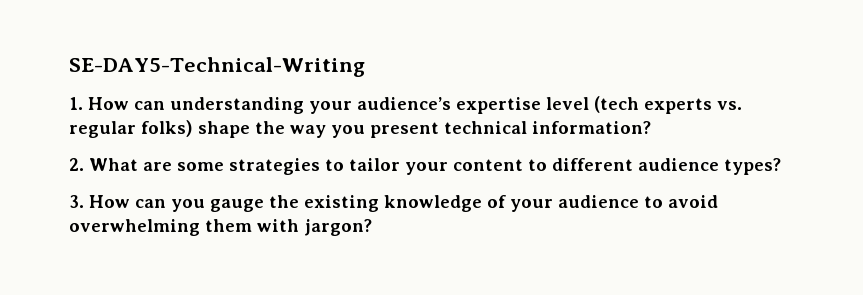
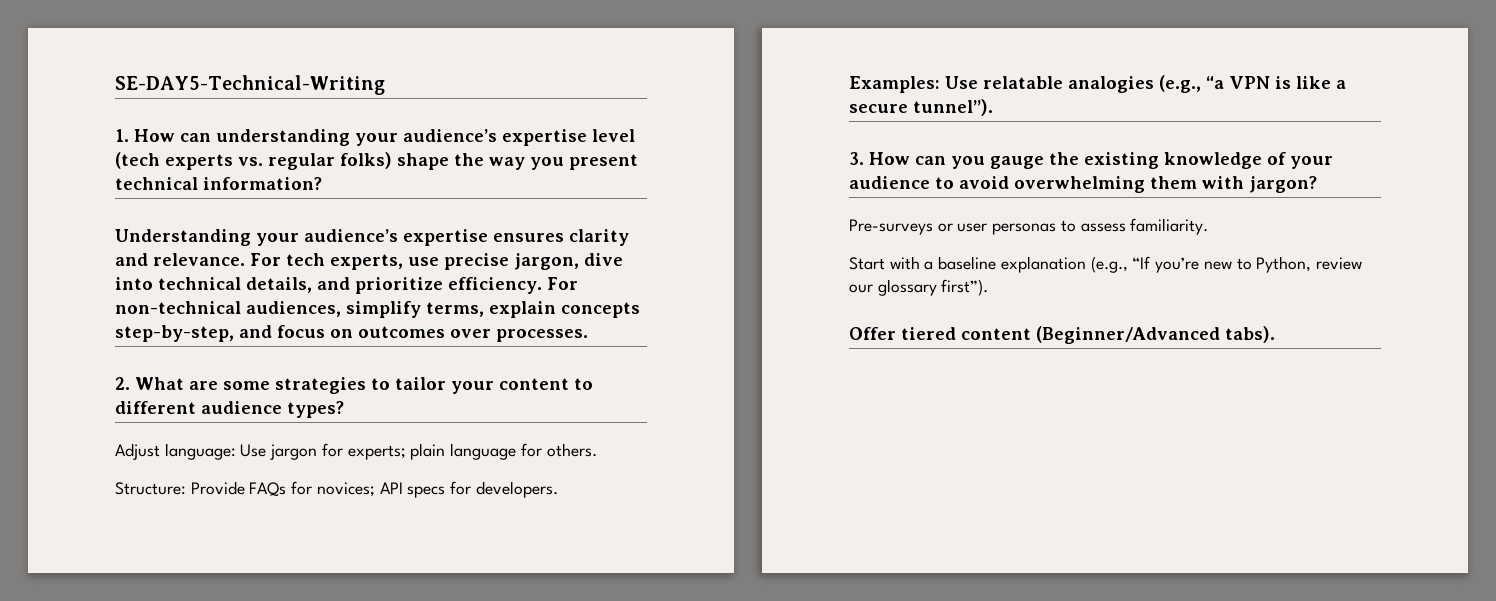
(651, 127) none -> [115,229,629,246] [115,253,623,270] [115,277,578,294] [115,301,640,318] [115,325,588,342] // Understanding your audience’s expertise ensures clarity and relevance. For tech experts, use precise jargon, dive into technical details, and prioritize efficiency. For non-technical audiences, simplify terms, explain concepts step-by-step, and focus on outcomes over processes.
(781, 166) none -> [115,443,597,460] [115,481,558,498] [849,75,1346,93] [849,99,993,116] // Adjust language: Use jargon for experts; plain language for others. // Structure: Provide FAQs for novices; API specs for developers. // Examples: Use relatable analogies (e.g., “a VPN is like a secure tunnel”).
(372, 227) none -> [849,218,1209,235] [849,256,1362,273] [849,279,989,296] [849,326,1275,344] // Pre-surveys or user personas to assess familiarity. // Start with a baseline explanation (e.g., “If you’re new to Python, review our glossary first”). // Offer tiered content (Beginner/Advanced tabs).

